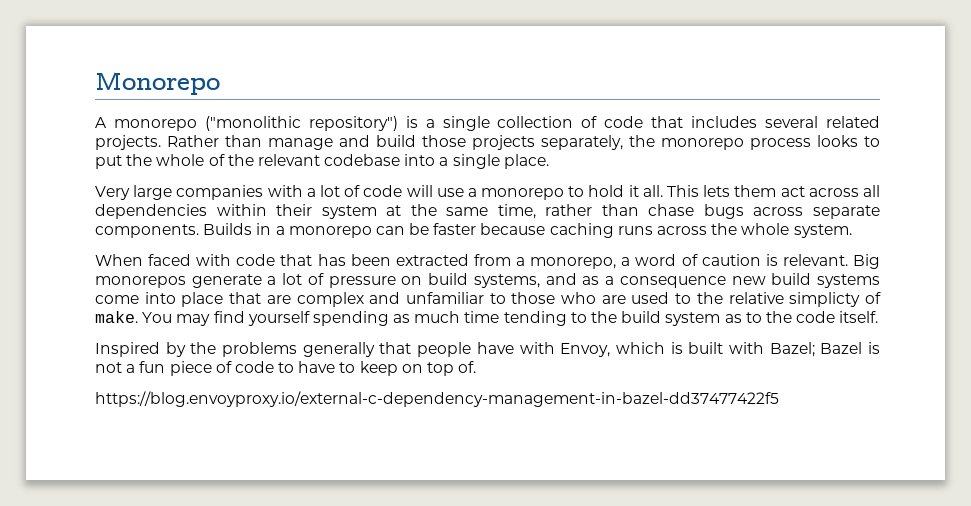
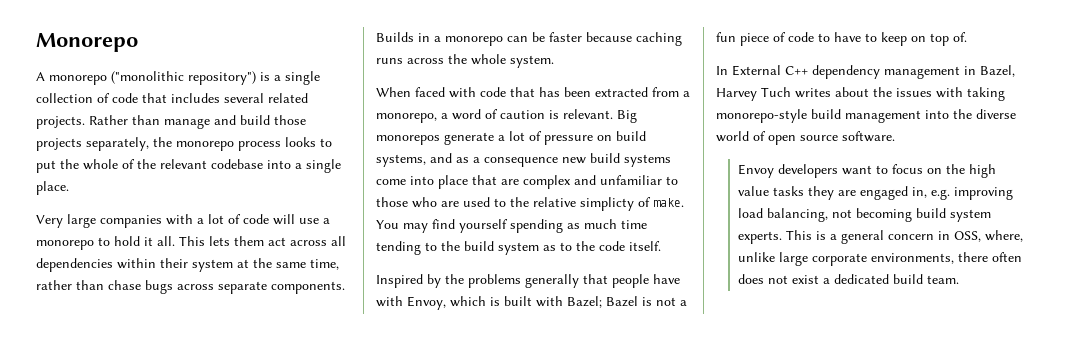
[95,391,779,407] https://blog.envoyproxy.io/external-c-dependency-management-in-bazel-dd37477422f5 -> [716,65,1015,79] [716,87,1005,101] [716,109,1016,123] [716,131,895,145] [737,164,996,178] [737,186,1013,200] [737,208,991,222] [737,230,1023,244] [737,252,1022,266] [737,274,959,284] In External C++ dependency management in Bazel, Harvey Tuch writes about the issues with taking monorepo-style build management into the diverse world of open source software. // Envoy developers want to focus on the high value tasks they are engaged in, e.g. improving load balancing, not becoming build system experts. This is a general concern in OSS, where, unlike large corporate environments, there often does not exist a dedicated build team.

